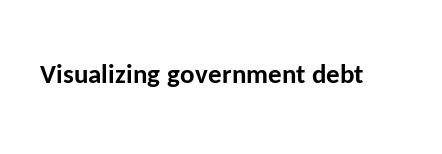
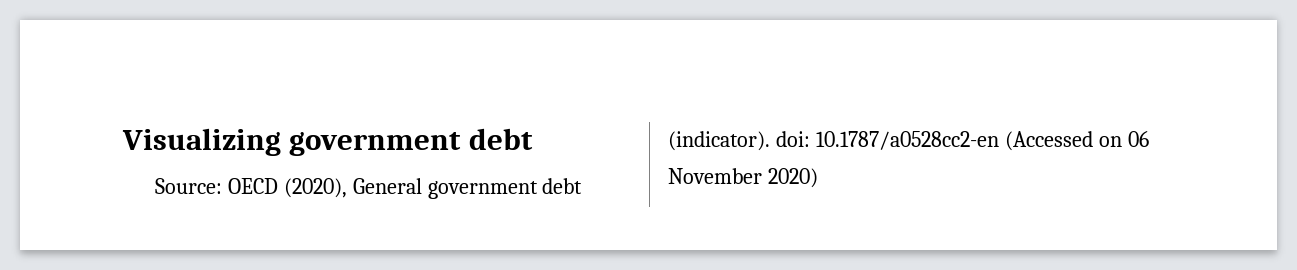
(364, 73) none -> [154,178,583,199] [668,131,1149,151] [668,168,818,188] // Source: OECD (2020), General government debt (indicator). doi: 10.1787/a0528cc2-en (Accessed on 06 November 2020)

